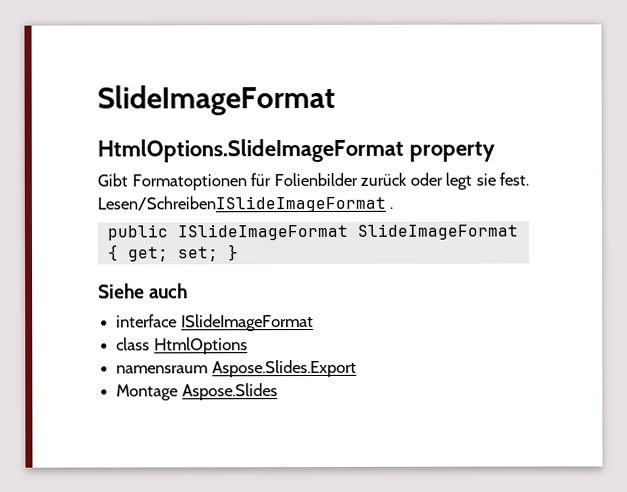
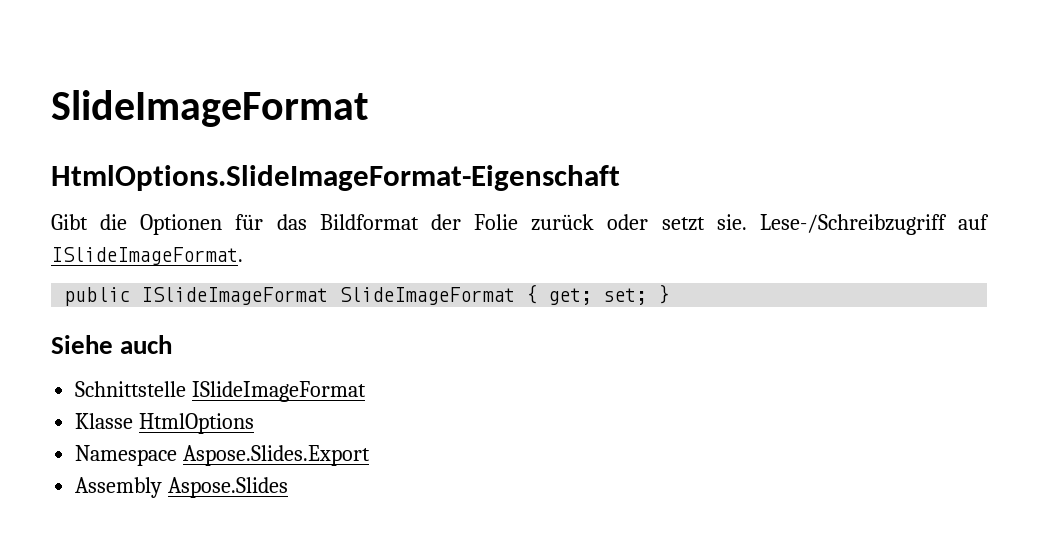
[97,138,495,163] HtmlOptions.SlideImageFormat property -> [51,165,620,191] HtmlOptions.SlideImageFormat-Eigenschaft
[131,172,529,191] [97,195,394,213] Formatoptionen für Folienbilder zurück oder legt sie fest. Lesen/SchreibenISlideImageFormat . -> [100,214,990,235] [51,247,243,265] die Optionen für das Bildformat der Folie zurück oder setzt sie. Lese-/Schreibzugriff auf ISlideImageFormat.
[116,314,178,328] interface -> [75,381,187,397] Schnittstelle
[116,337,151,351] class -> [75,413,134,429] Klasse
[116,365,209,374] namensraum -> [75,445,178,466] Namespace
[116,384,179,401] Montage -> [75,477,163,498] Assembly

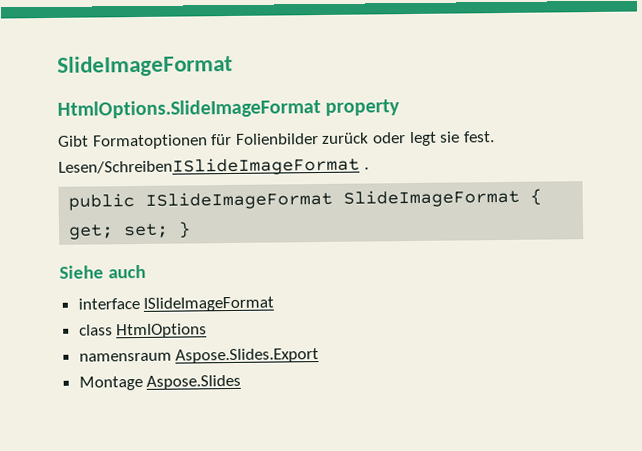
[51,165,620,191] HtmlOptions.SlideImageFormat-Eigenschaft -> [57,98,401,119] HtmlOptions.SlideImageFormat property
[100,214,990,235] [51,247,243,265] die Optionen für das Bildformat der Folie zurück oder setzt sie. Lese-/Schreibzugriff auf ISlideImageFormat. -> [91,131,495,150] [58,156,369,177] Formatoptionen für Folienbilder zurück oder legt sie fest. Lesen/SchreibenISlideImageFormat .
[75,381,187,397] Schnittstelle -> [77,297,140,310] interface
[75,413,134,429] Klasse -> [78,324,113,336] class
[75,445,178,466] Namespace -> [78,352,172,362] namensraum
[75,477,163,498] Assembly -> [78,375,143,391] Montage

